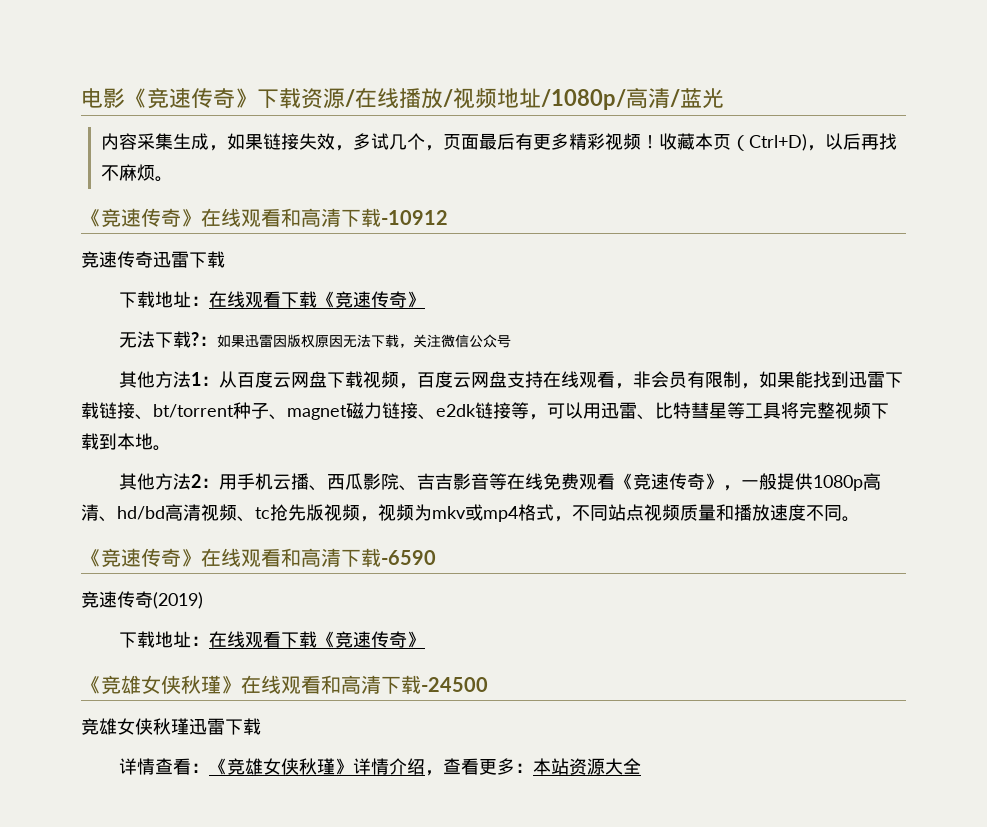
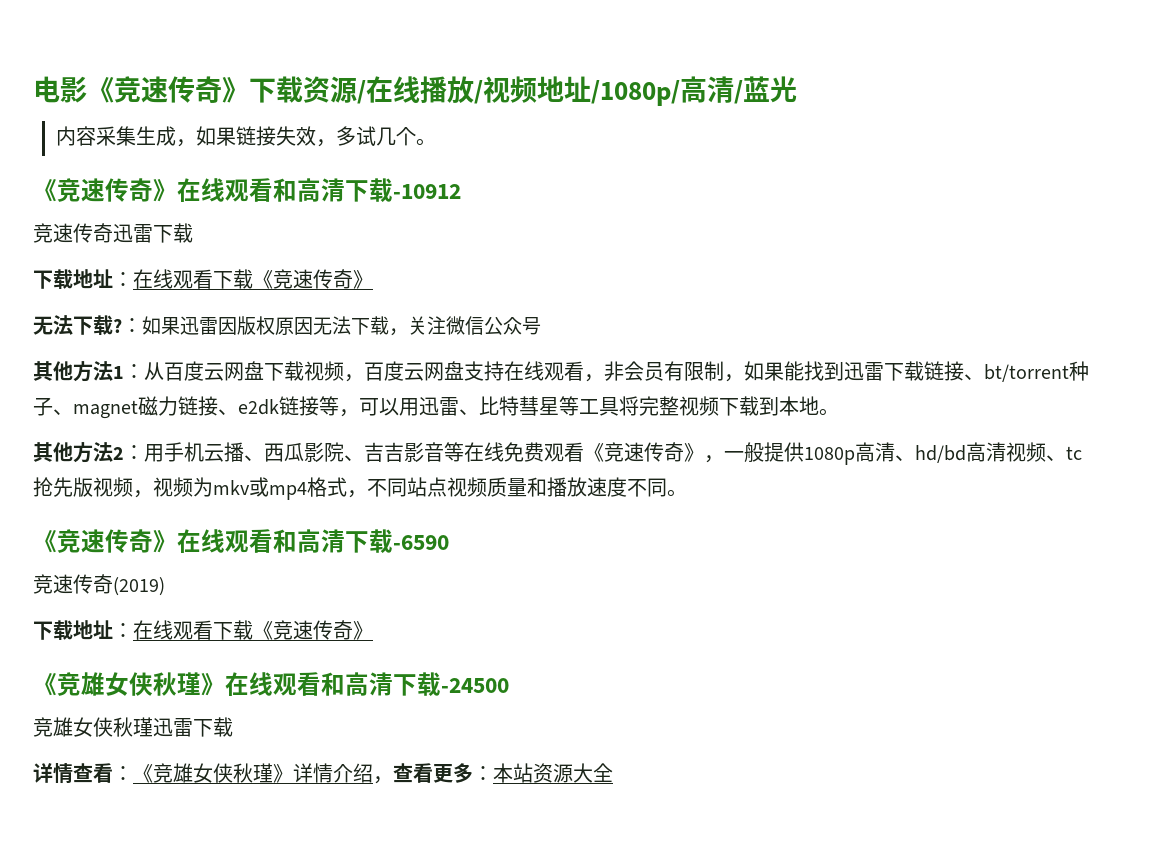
[425,133,898,151] [101,164,156,181] ，页面最后有更多精彩视频！收藏本页（Ctrl+D)，以后再找不麻烦 -> (417, 136) none

